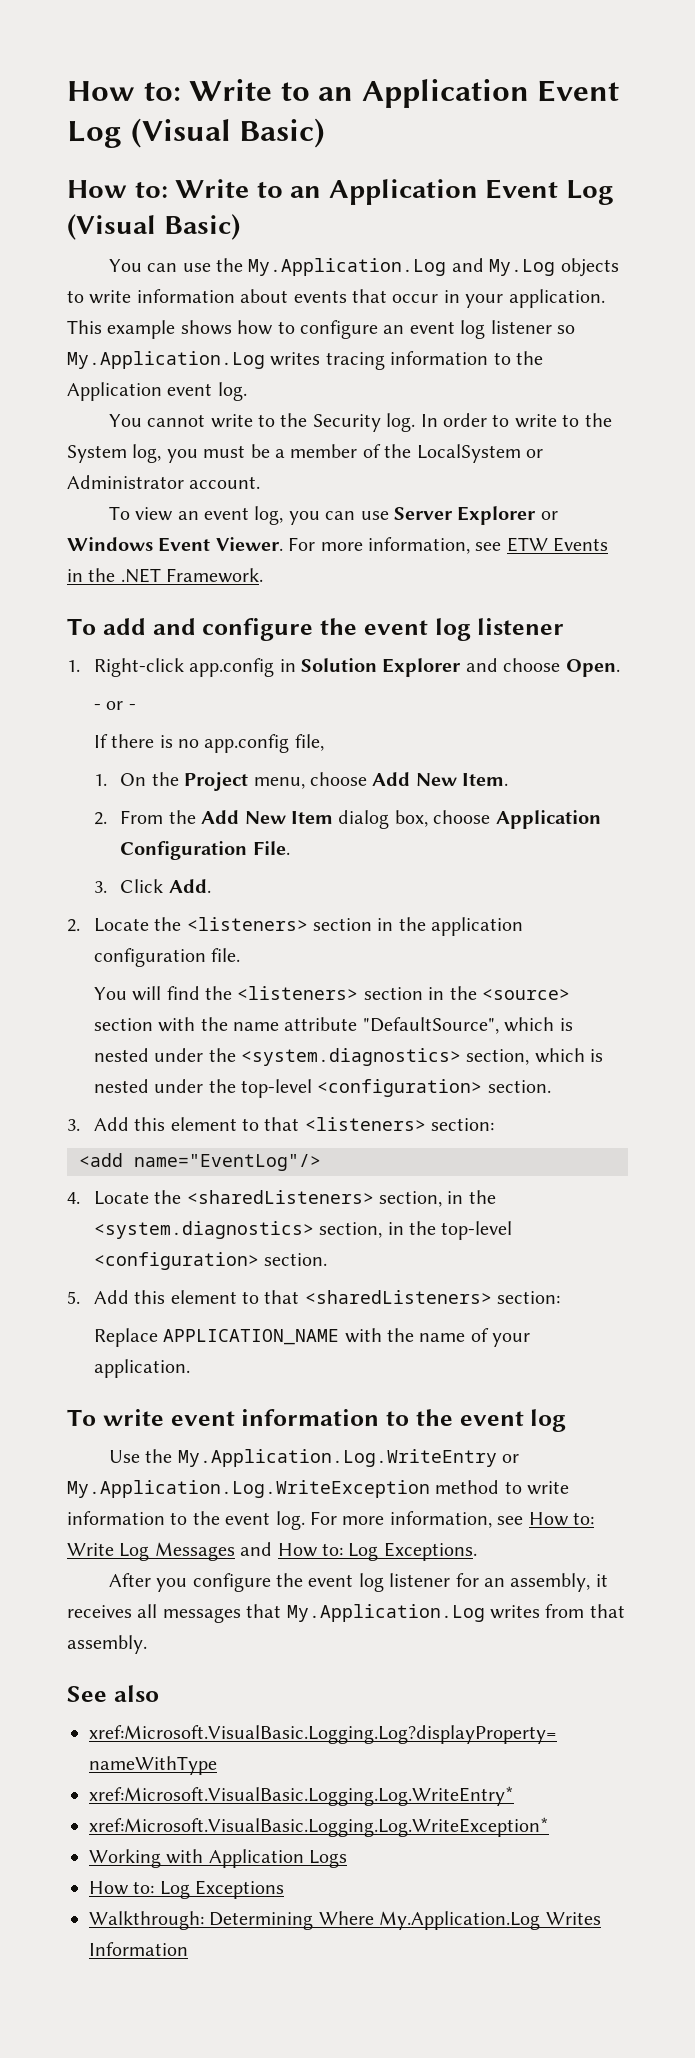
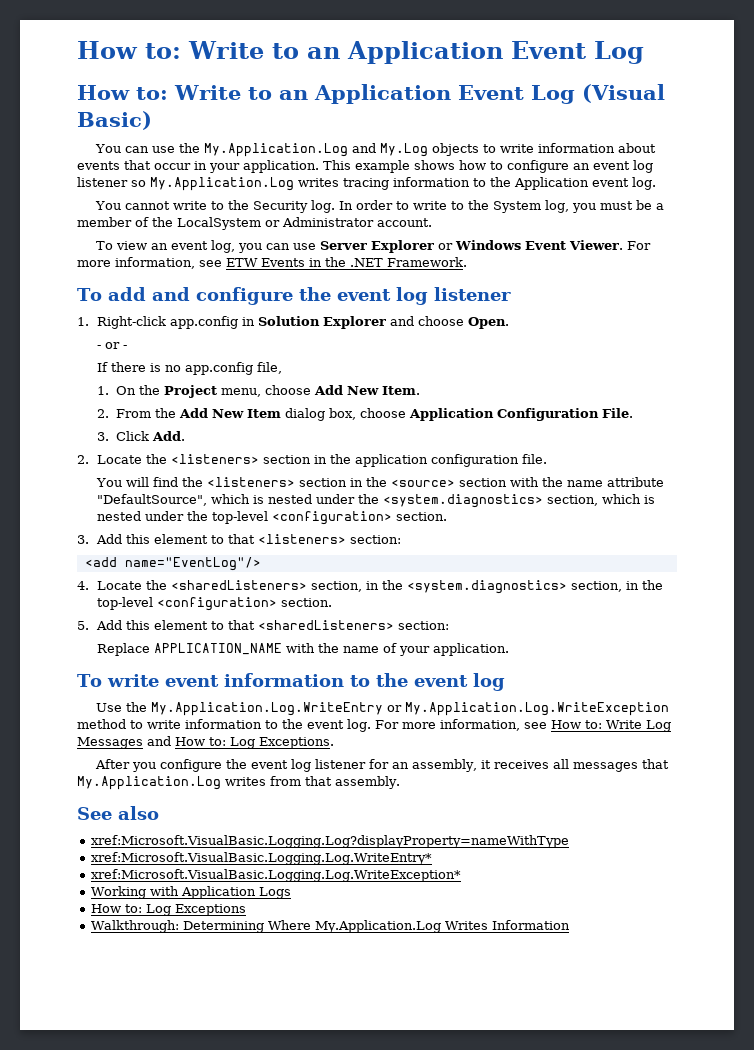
[67,79,620,108] [67,118,326,148] How to: Write to an Application Event Log (Visual Basic) -> [77,41,644,64] How to: Write to an Application Event Log

